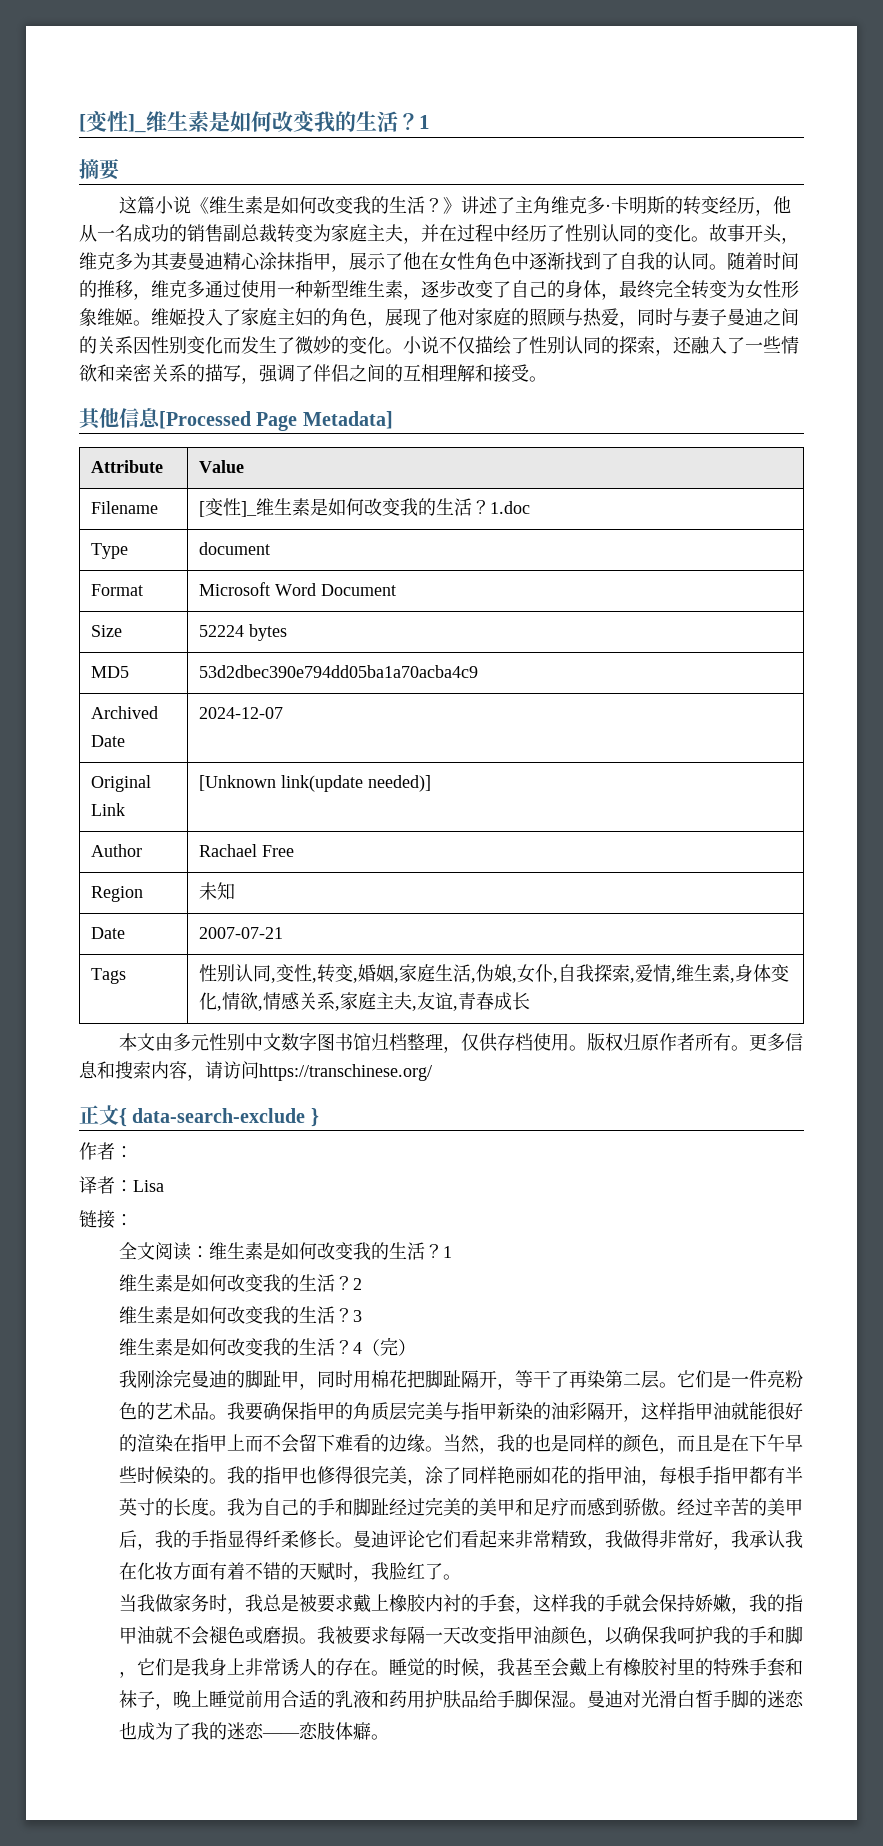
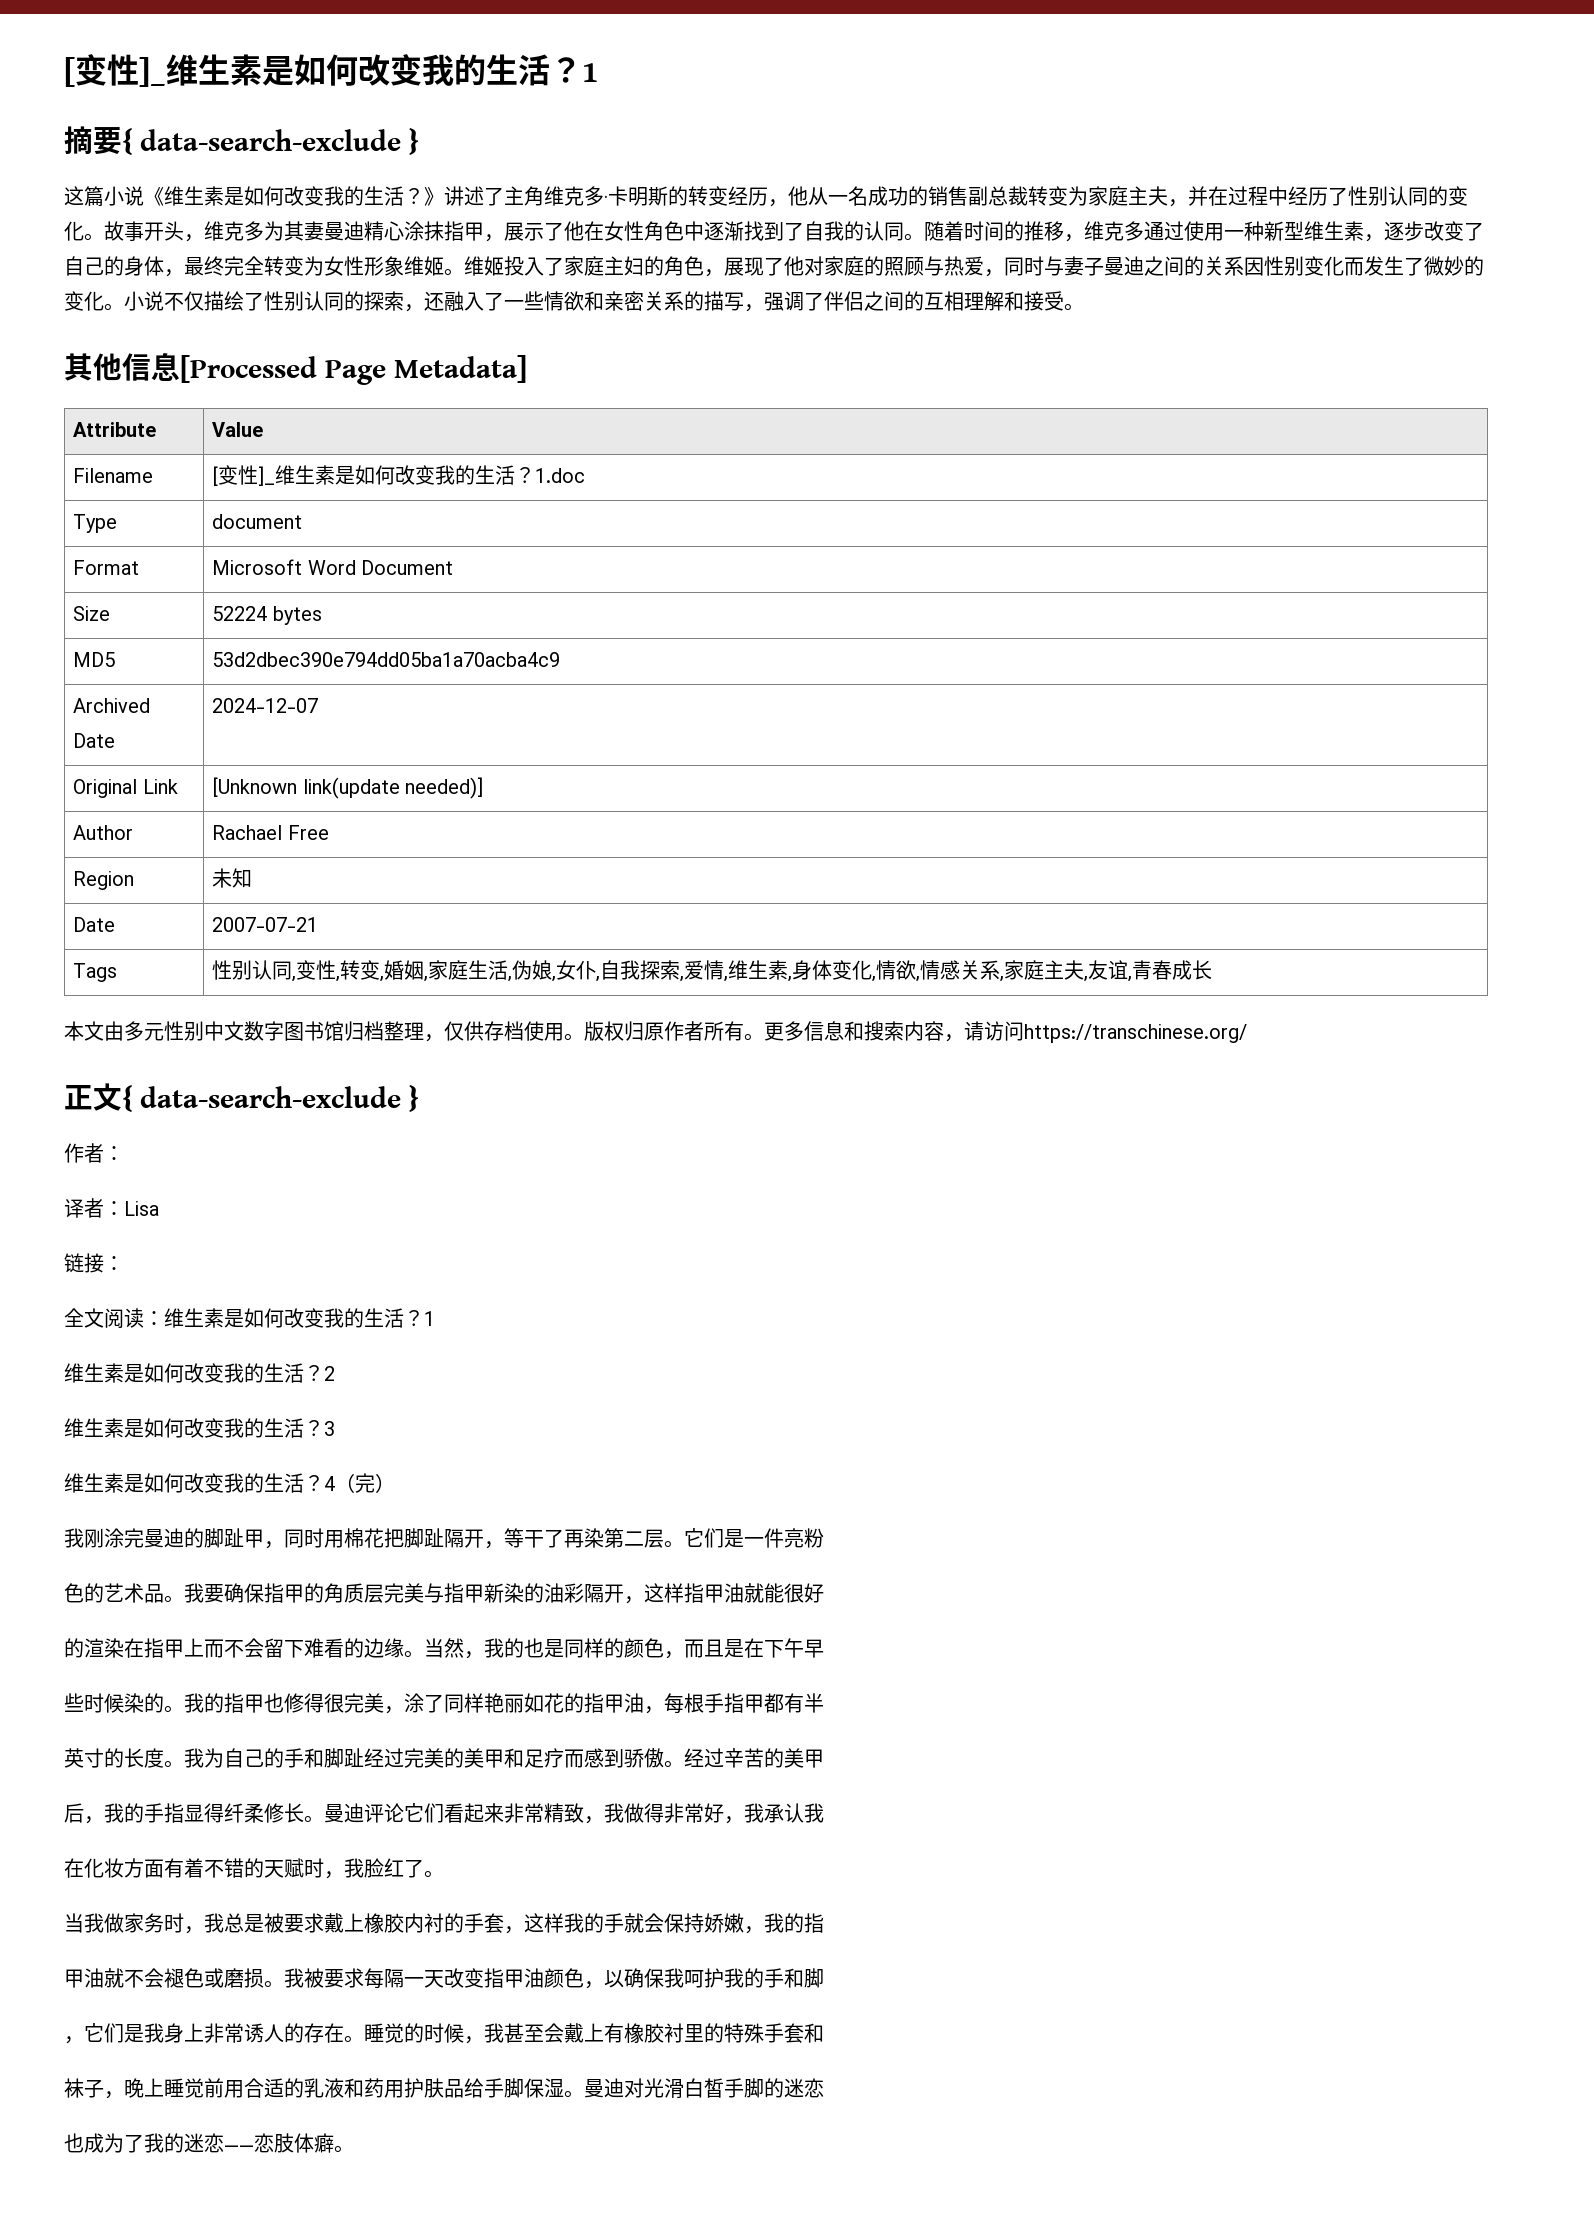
(120, 169) none -> [122,128,419,155] { data-search-exclude }

